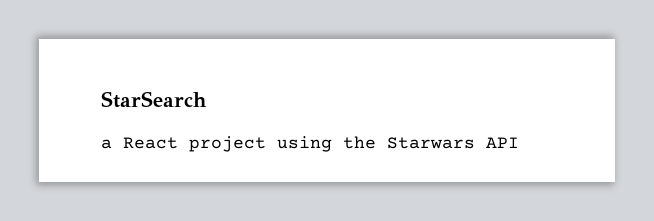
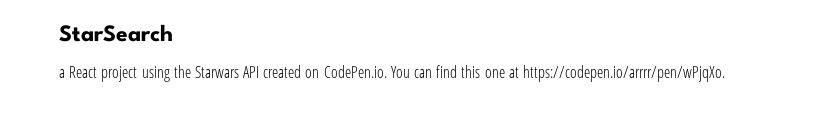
(519, 142) none -> [263,65,725,82] created on CodePen.io. You can find this one at https://codepen.io/arrrr/pen/wPjqXo.

